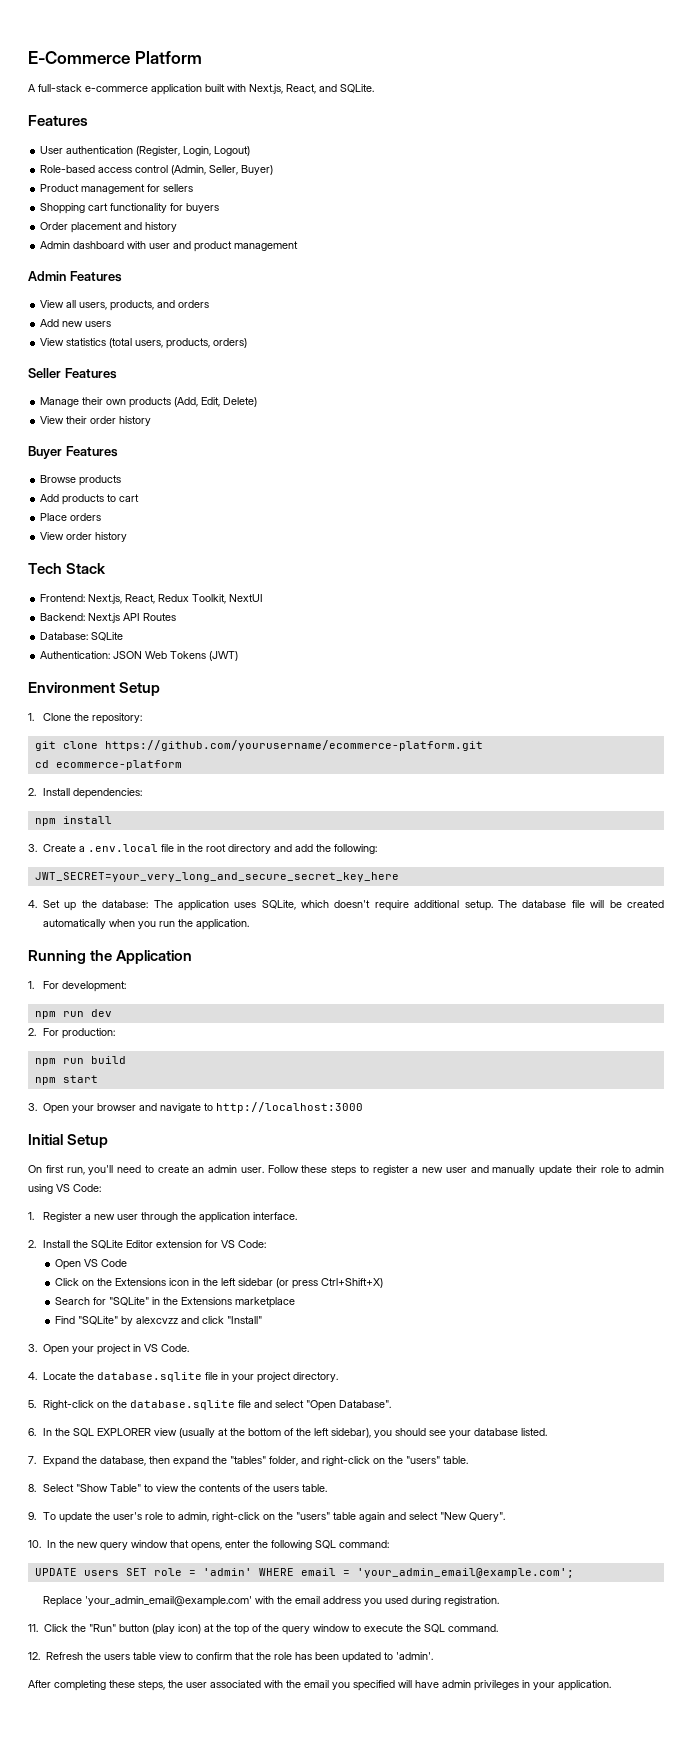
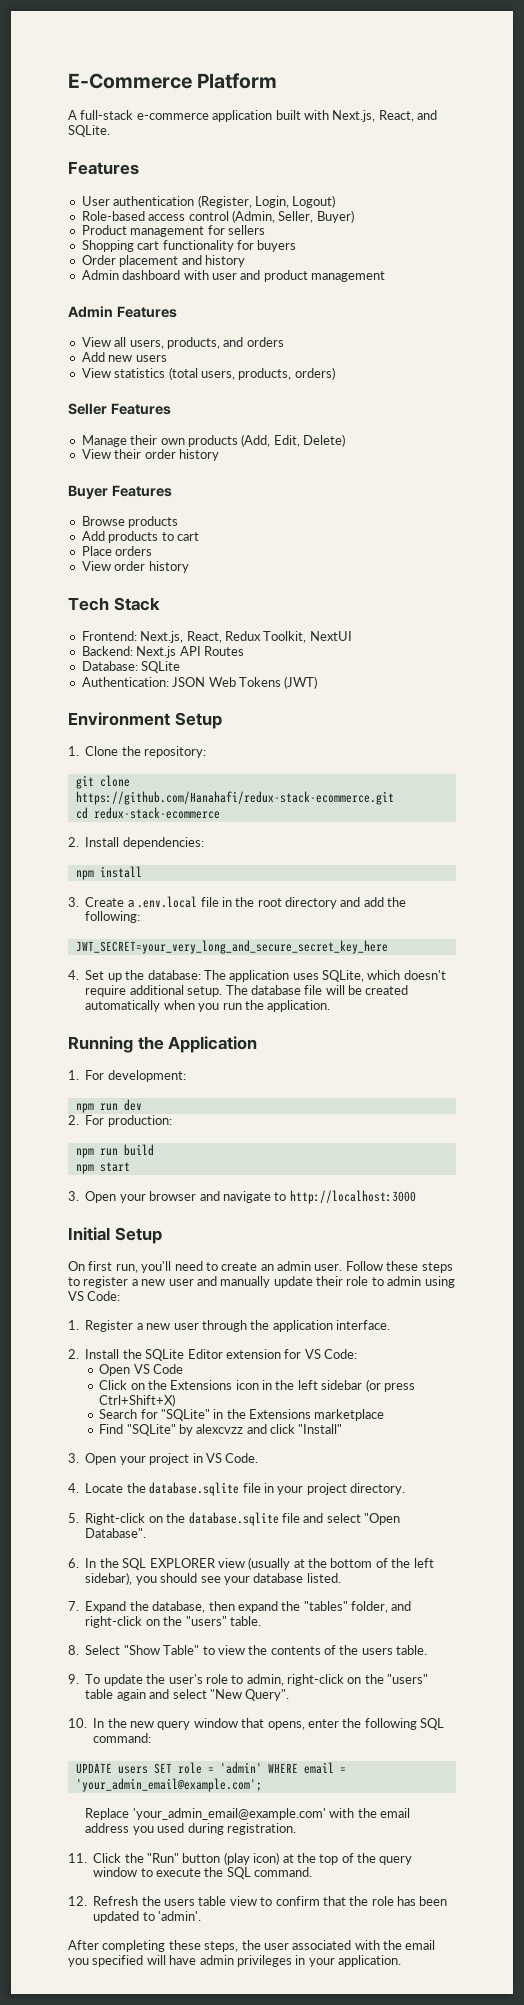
[104,740,483,751] https://github.com/yourusername/ecommerce-platform.git -> [75,791,394,805] https://github.com/Hanahafi/redux-stack-ecommerce.git
[55,760,182,770] ecommerce-platform -> [93,807,220,819] redux-stack-ecommerce

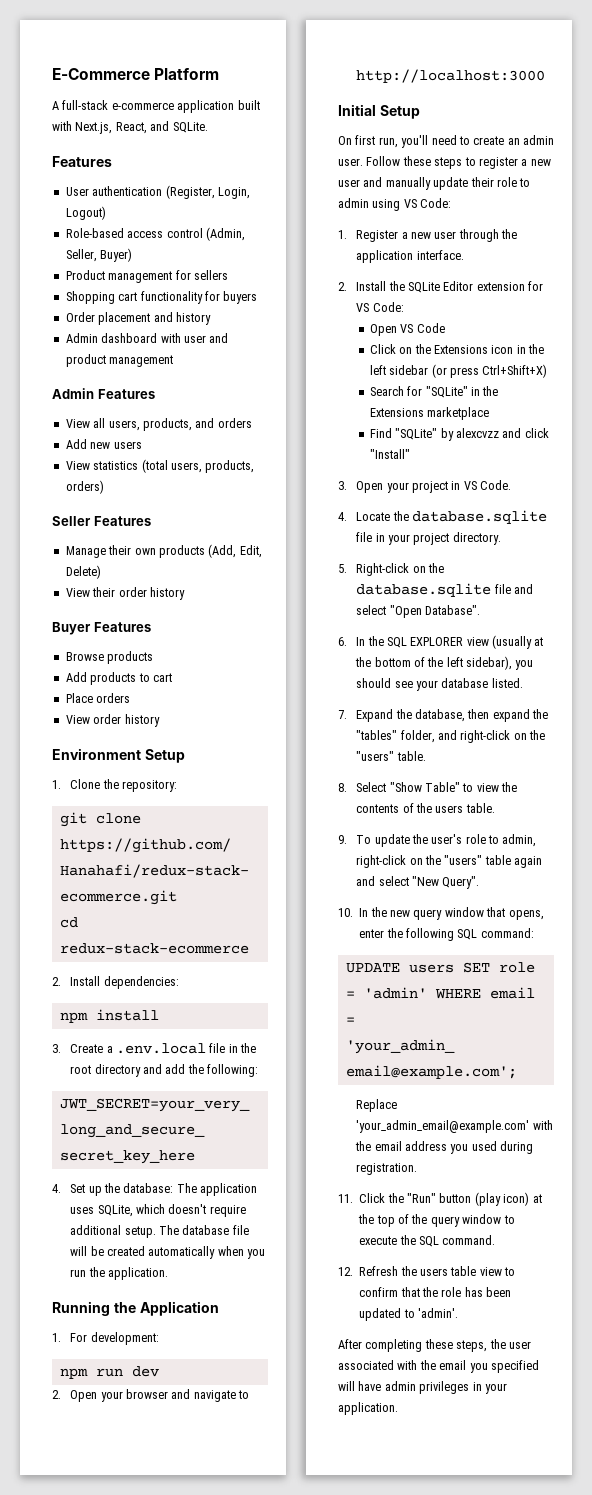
[68,597,160,611] [81,631,352,643] [81,646,244,658] [81,661,181,673] [81,676,318,689] // Tech Stack // Frontend: Next.js, React, Redux Toolkit, NextUI // Backend: Next.js API Routes // Database: SQLite // Authentication: JSON Web Tokens (JWT) -> (160, 720) none
[85,1115,172,1127] [75,1144,154,1158] [75,1162,130,1174] [68,1191,79,1201] For production: // npm run build // npm start // 3. -> (61, 1394) none

